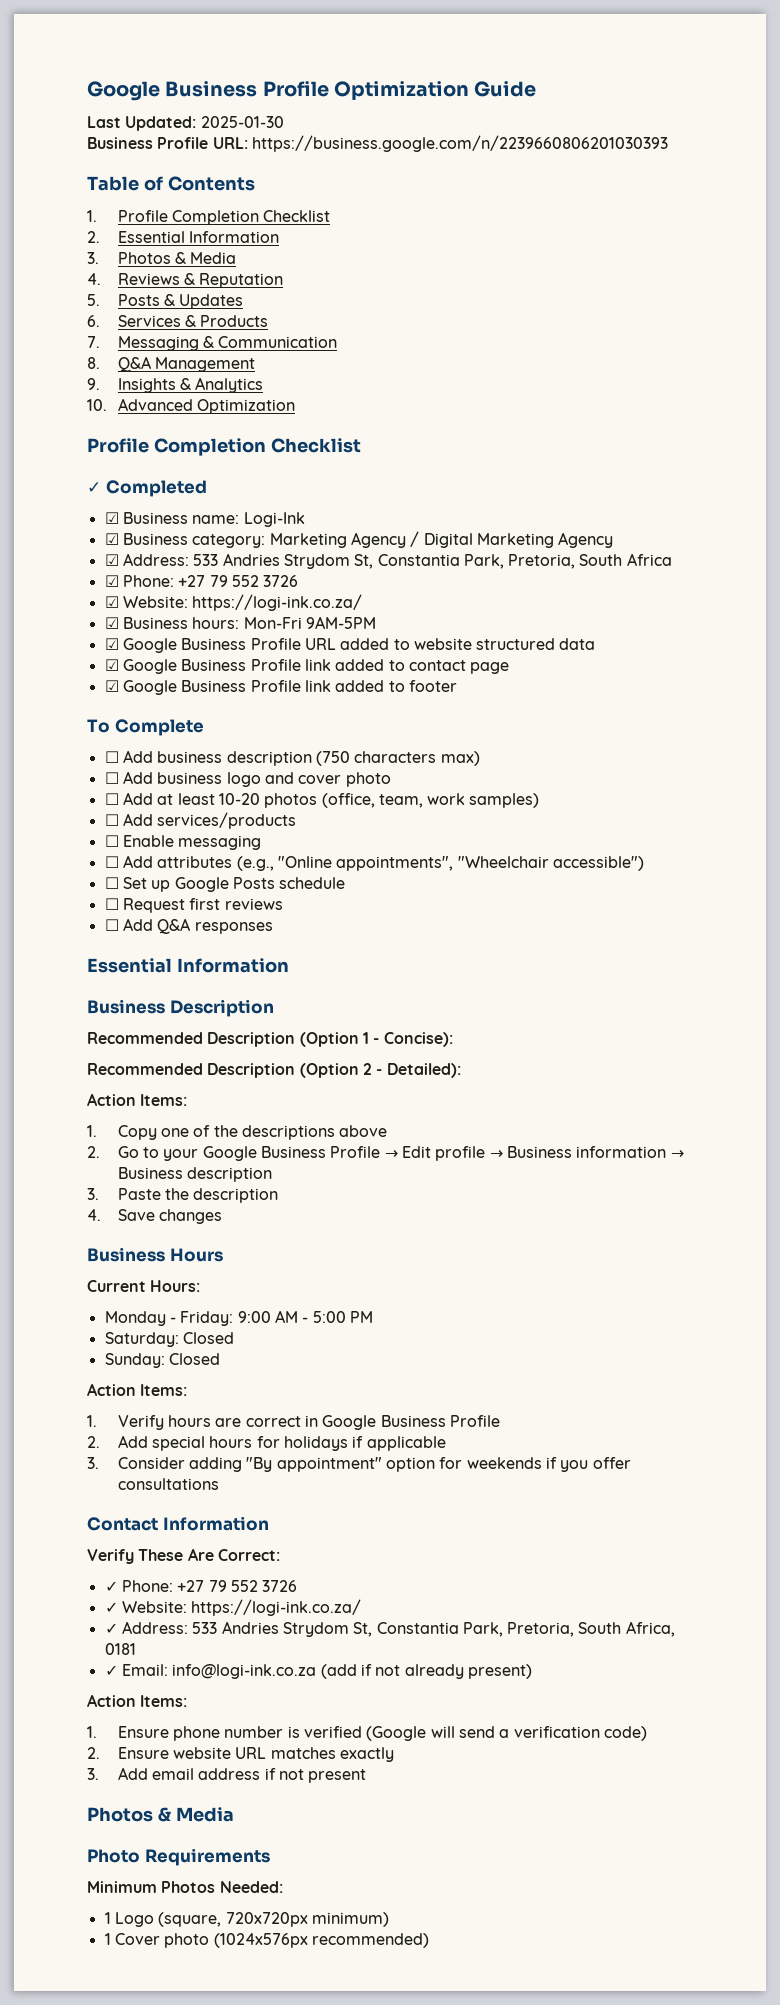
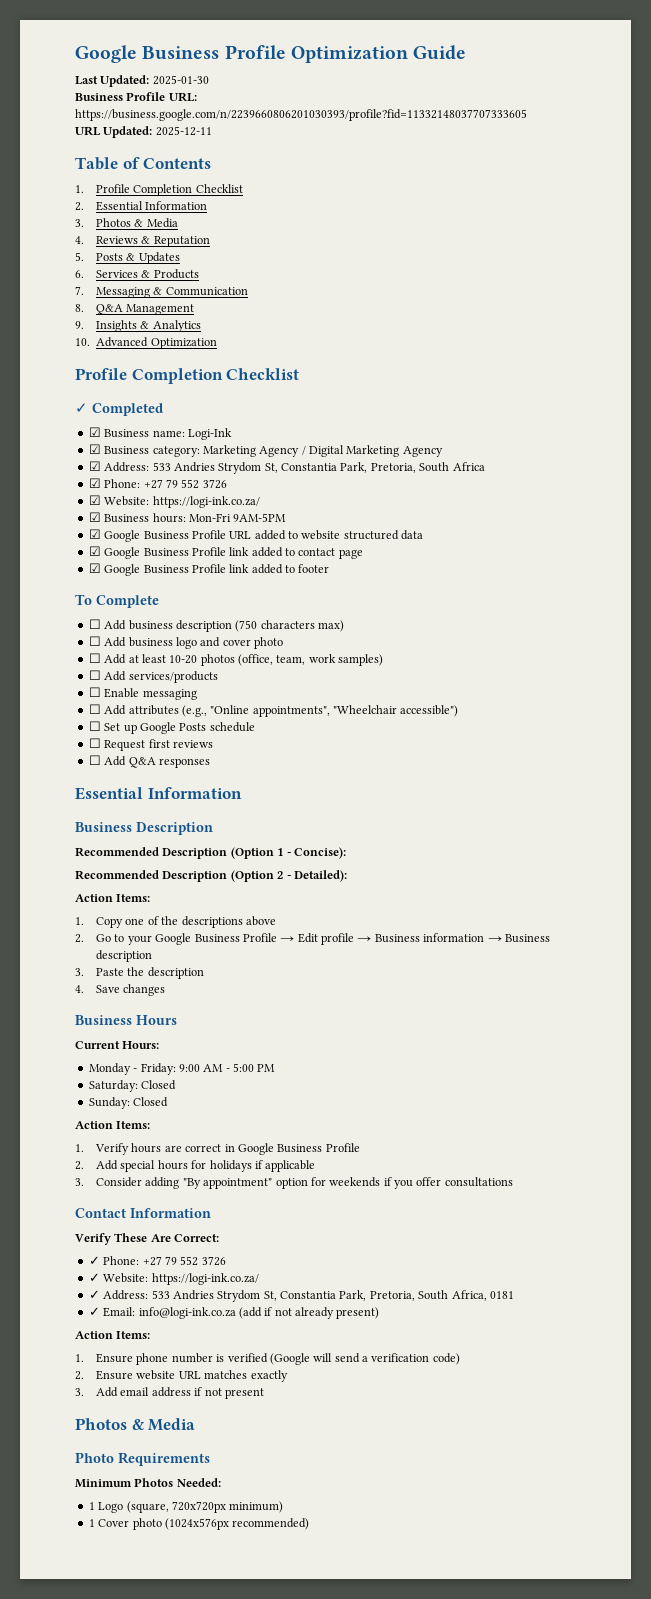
[251,135,668,152] https://business.google.com/n/2239660806201030393 -> [75,109,527,121] [75,126,212,138] https://business.google.com/n/2239660806201030393/profile?fid=11332148037707333605 // URL Updated: 2025-12-11

